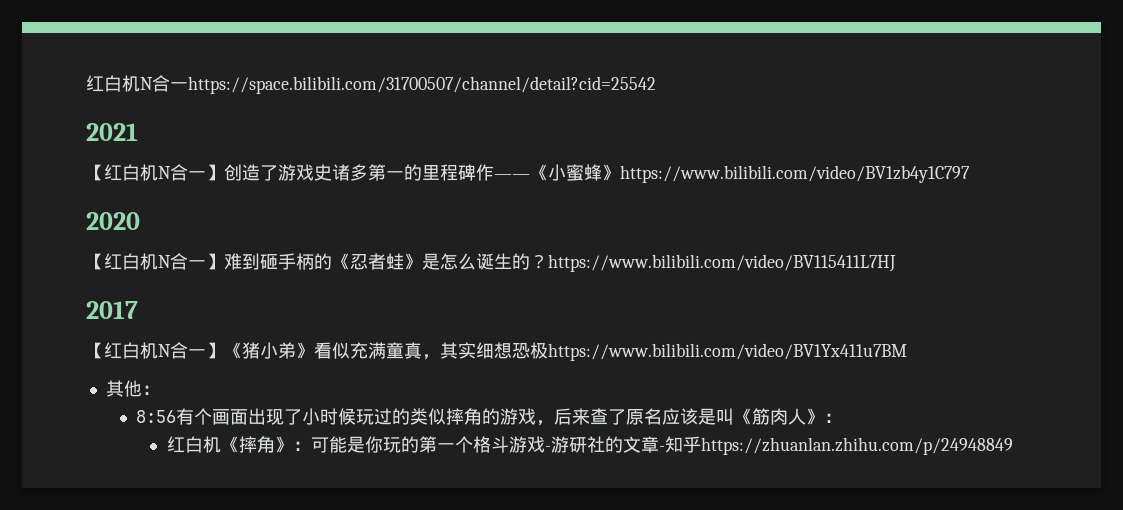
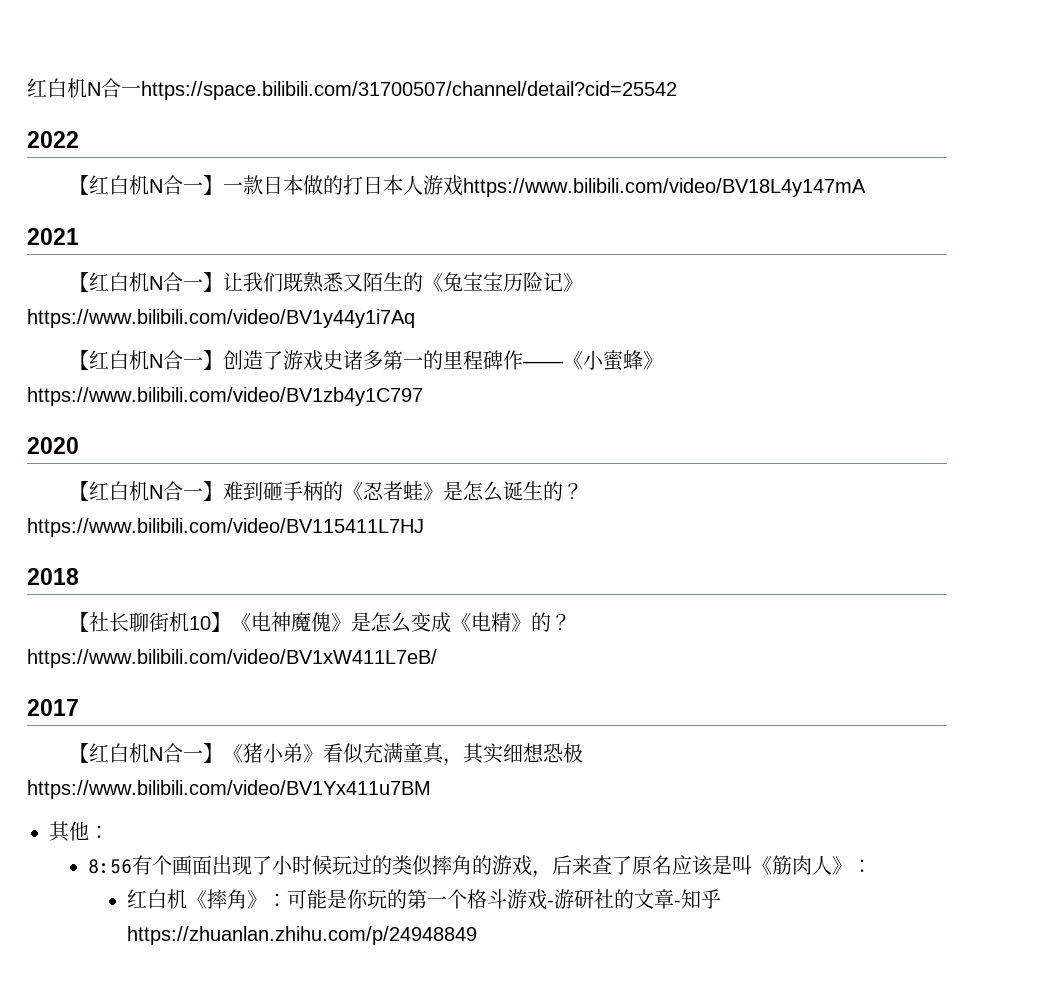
[86,123,138,141] 2021 -> [27,131,79,148] [69,175,867,197] [27,228,79,245] [69,272,584,293] [27,309,415,328] 2022 // 【红白机N合一】一款日本做的打日本人游戏https://www.bilibili.com/video/BV18L4y147mA // 2021 // 【红白机N合一】让我们既熟悉又陌生的《兔宝宝历险记》https://www.bilibili.com/video/BV1y44y1i7Aq
(896, 263) none -> [27,568,79,585] [69,612,572,633] [27,649,437,668] // 2018 // 【社长聊街机10】《电神魔傀》是怎么变成《电精》的？https://www.bilibili.com/video/BV1xW411L7eB/

